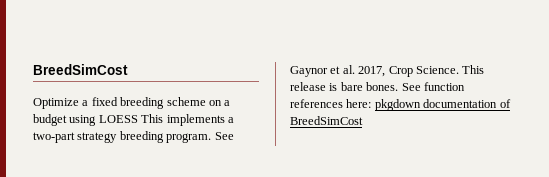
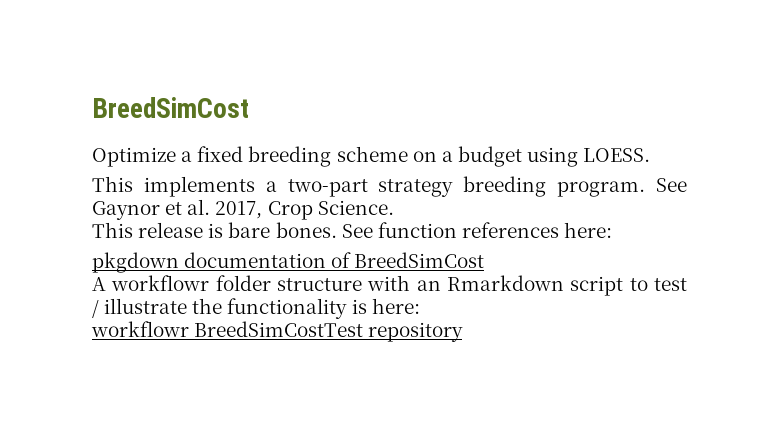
[98,115,138,123] LOESS -> [583,148,651,162] LOESS. //
(459, 70) none -> (394, 207) //
(372, 103) none -> (613, 230) //
(363, 120) none -> [92,275,687,296] [92,298,420,319] [91,321,464,342] // A workflowr folder structure with an Rmarkdown script to test / illustrate the functionality is here: // workflowr BreedSimCostTest repository

